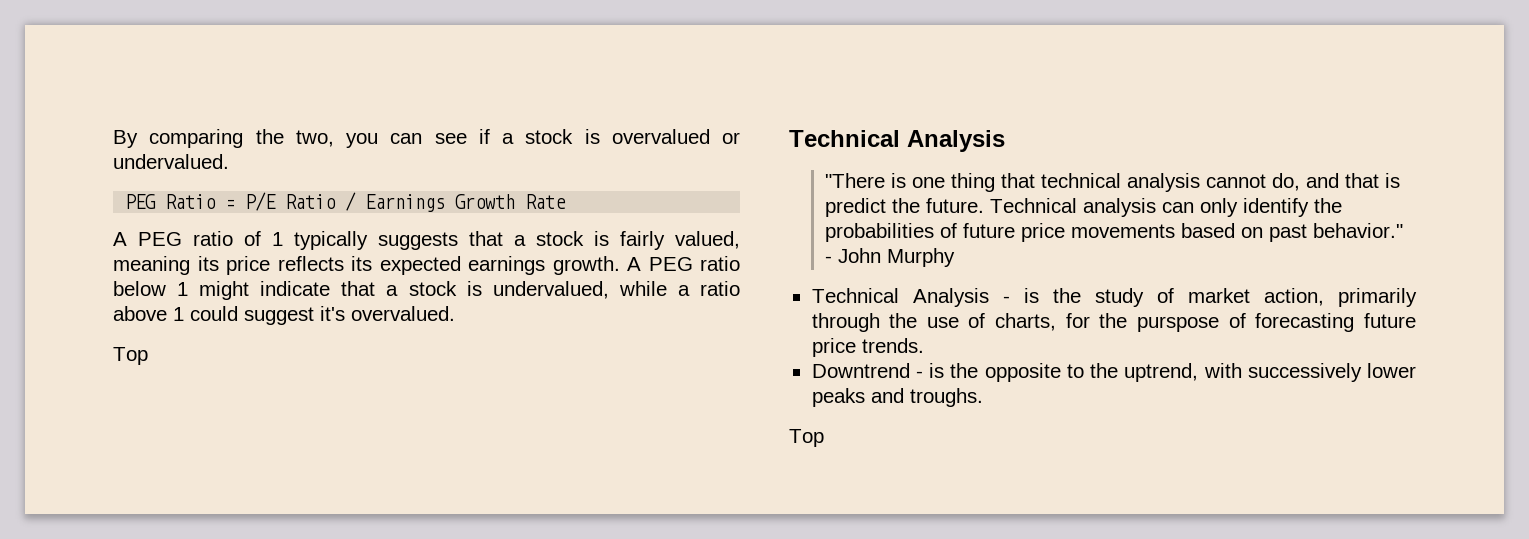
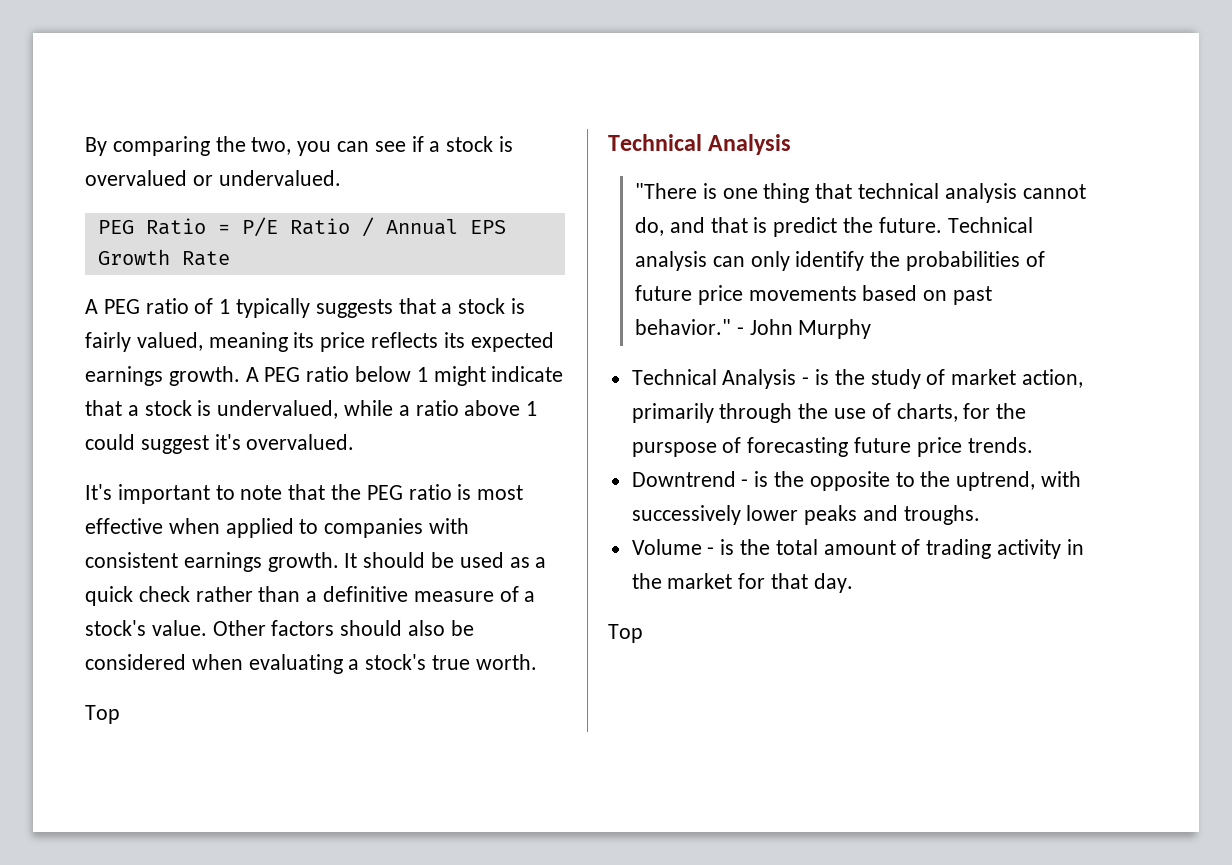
[365,194,446,212] Earnings -> [385,219,506,235] Annual EPS
(455, 313) none -> [85,484,524,504] [85,518,470,538] [85,552,547,572] [85,586,536,606] [85,620,474,636] [85,654,537,674] // It's important to note that the PEG ratio is most effective when applied to companies with consistent earnings growth. It should be used as a quick check rather than a definitive measure of a stock's value. Other factors should also be considered when evaluating a stock's true worth.
(983, 397) none -> [631,539,1084,559] [631,573,853,593] // Volume - is the total amount of trading activity in the market for that day.

